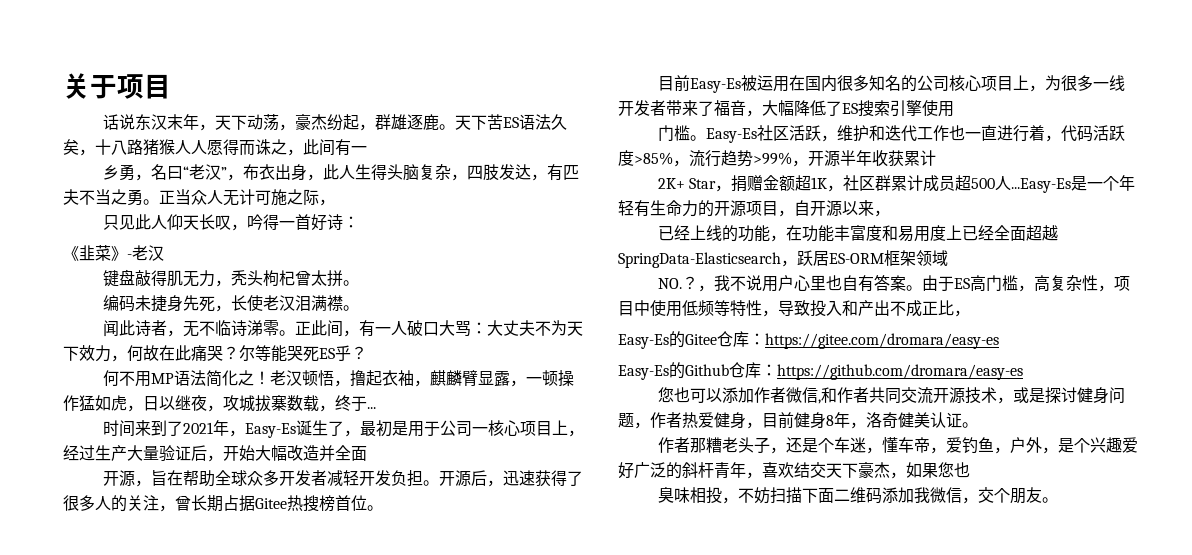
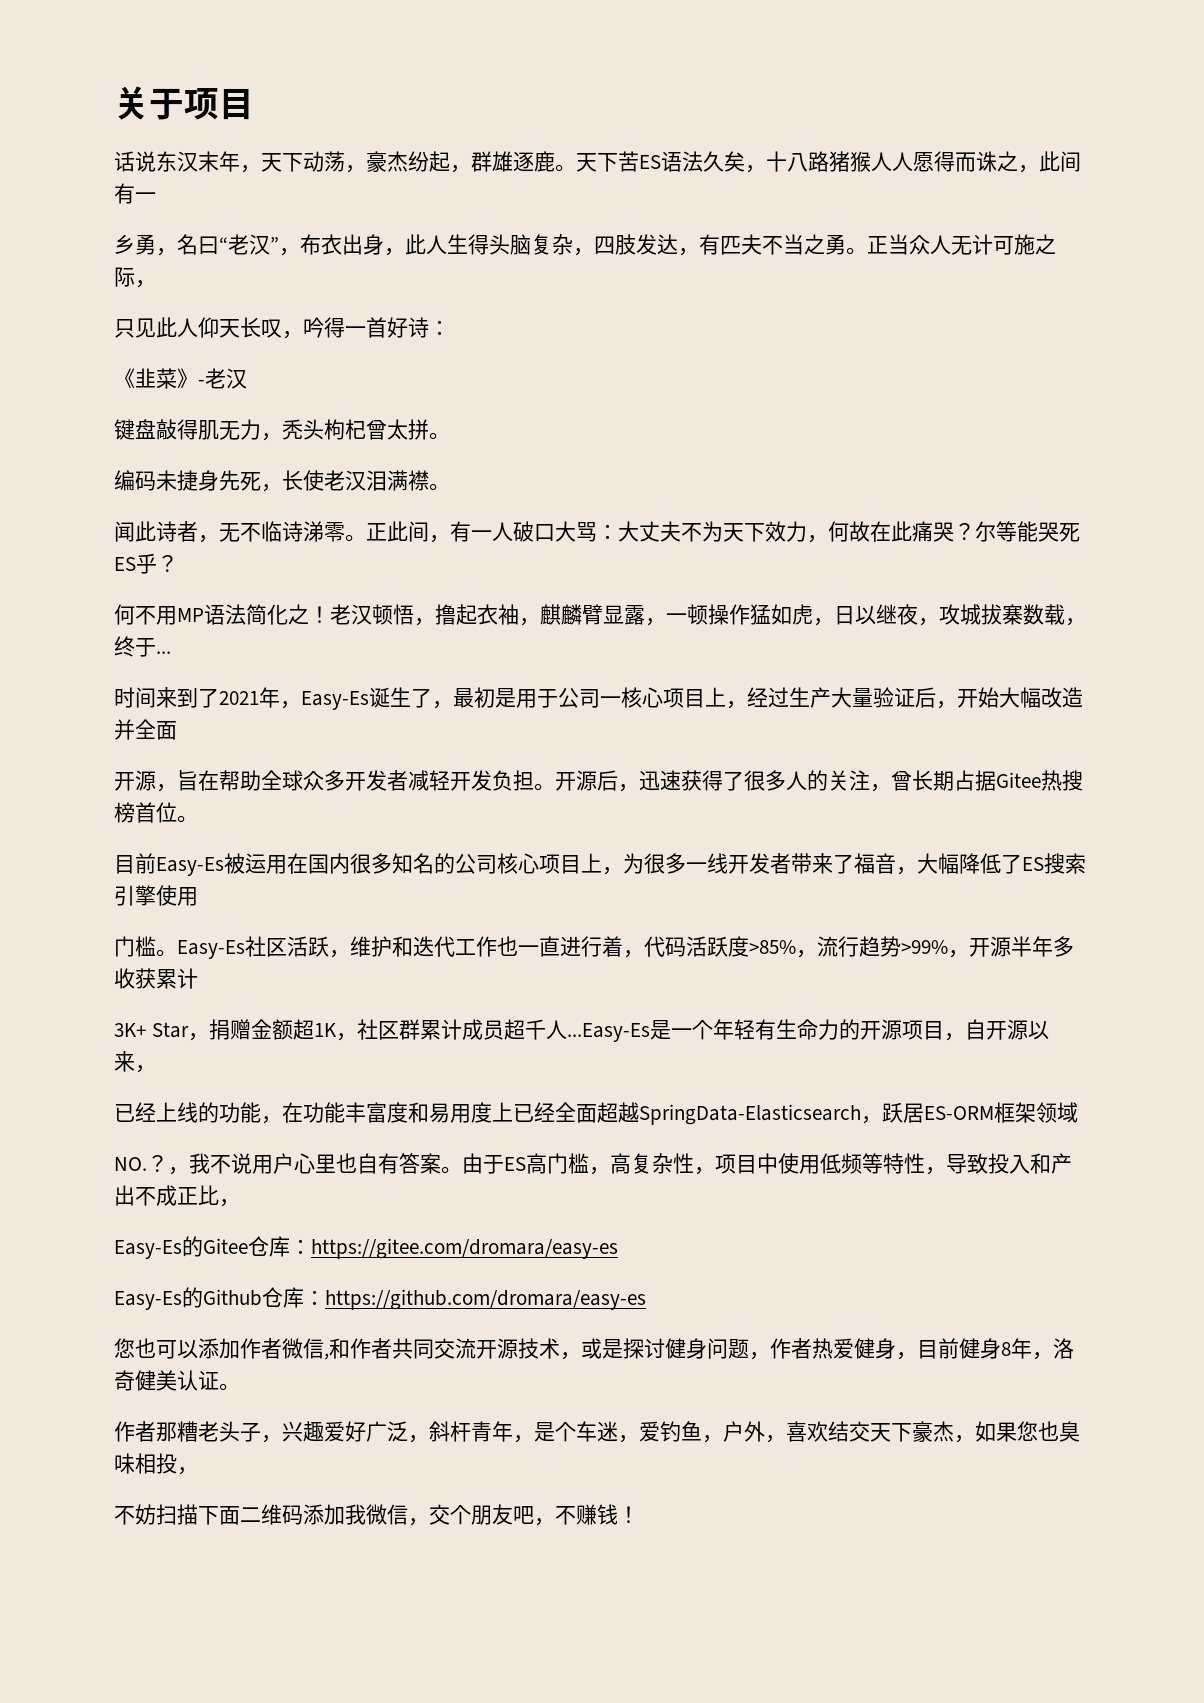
(872, 158) none -> [1053,936,1074,957] 多
[657,178,685,189] 2K+ -> [114,1023,146,1037] 3K+
[970,178,995,189] 500 -> [524,1019,546,1040] 千
[785,437,802,453] 还 -> [282,1421,534,1443] 兴趣爱好广泛，斜杆青年，
[881,437,946,454] 懂车帝， -> (639, 1439) none
[1057,437,1138,453] [618,462,762,479] 是个兴趣爱好广泛的斜杆青年， -> (786, 1439) none
(970, 470) // -> (1059, 1431) none
(738, 500) none -> (198, 1471) //
[1041,497,1058,503] 。 -> [513,1504,639,1526] 吧，不赚钱！

